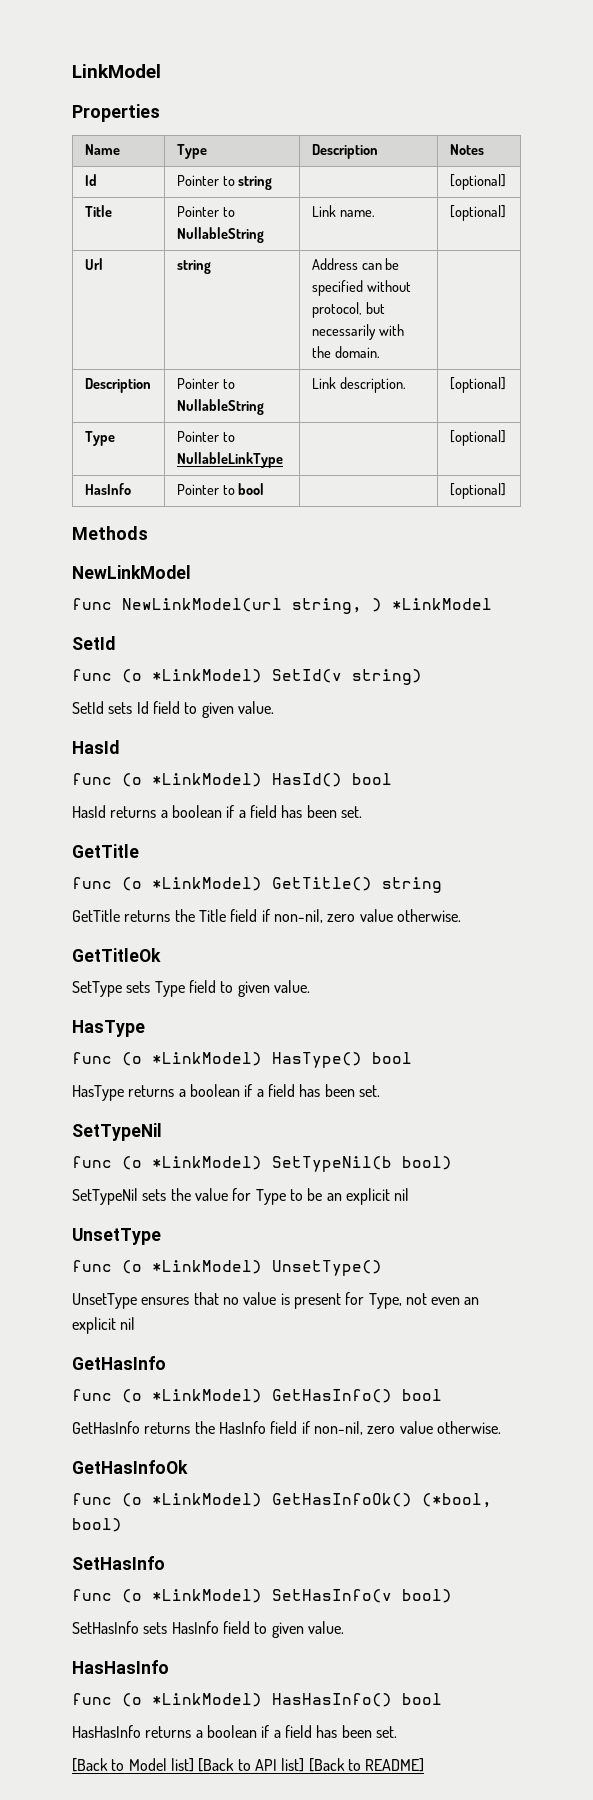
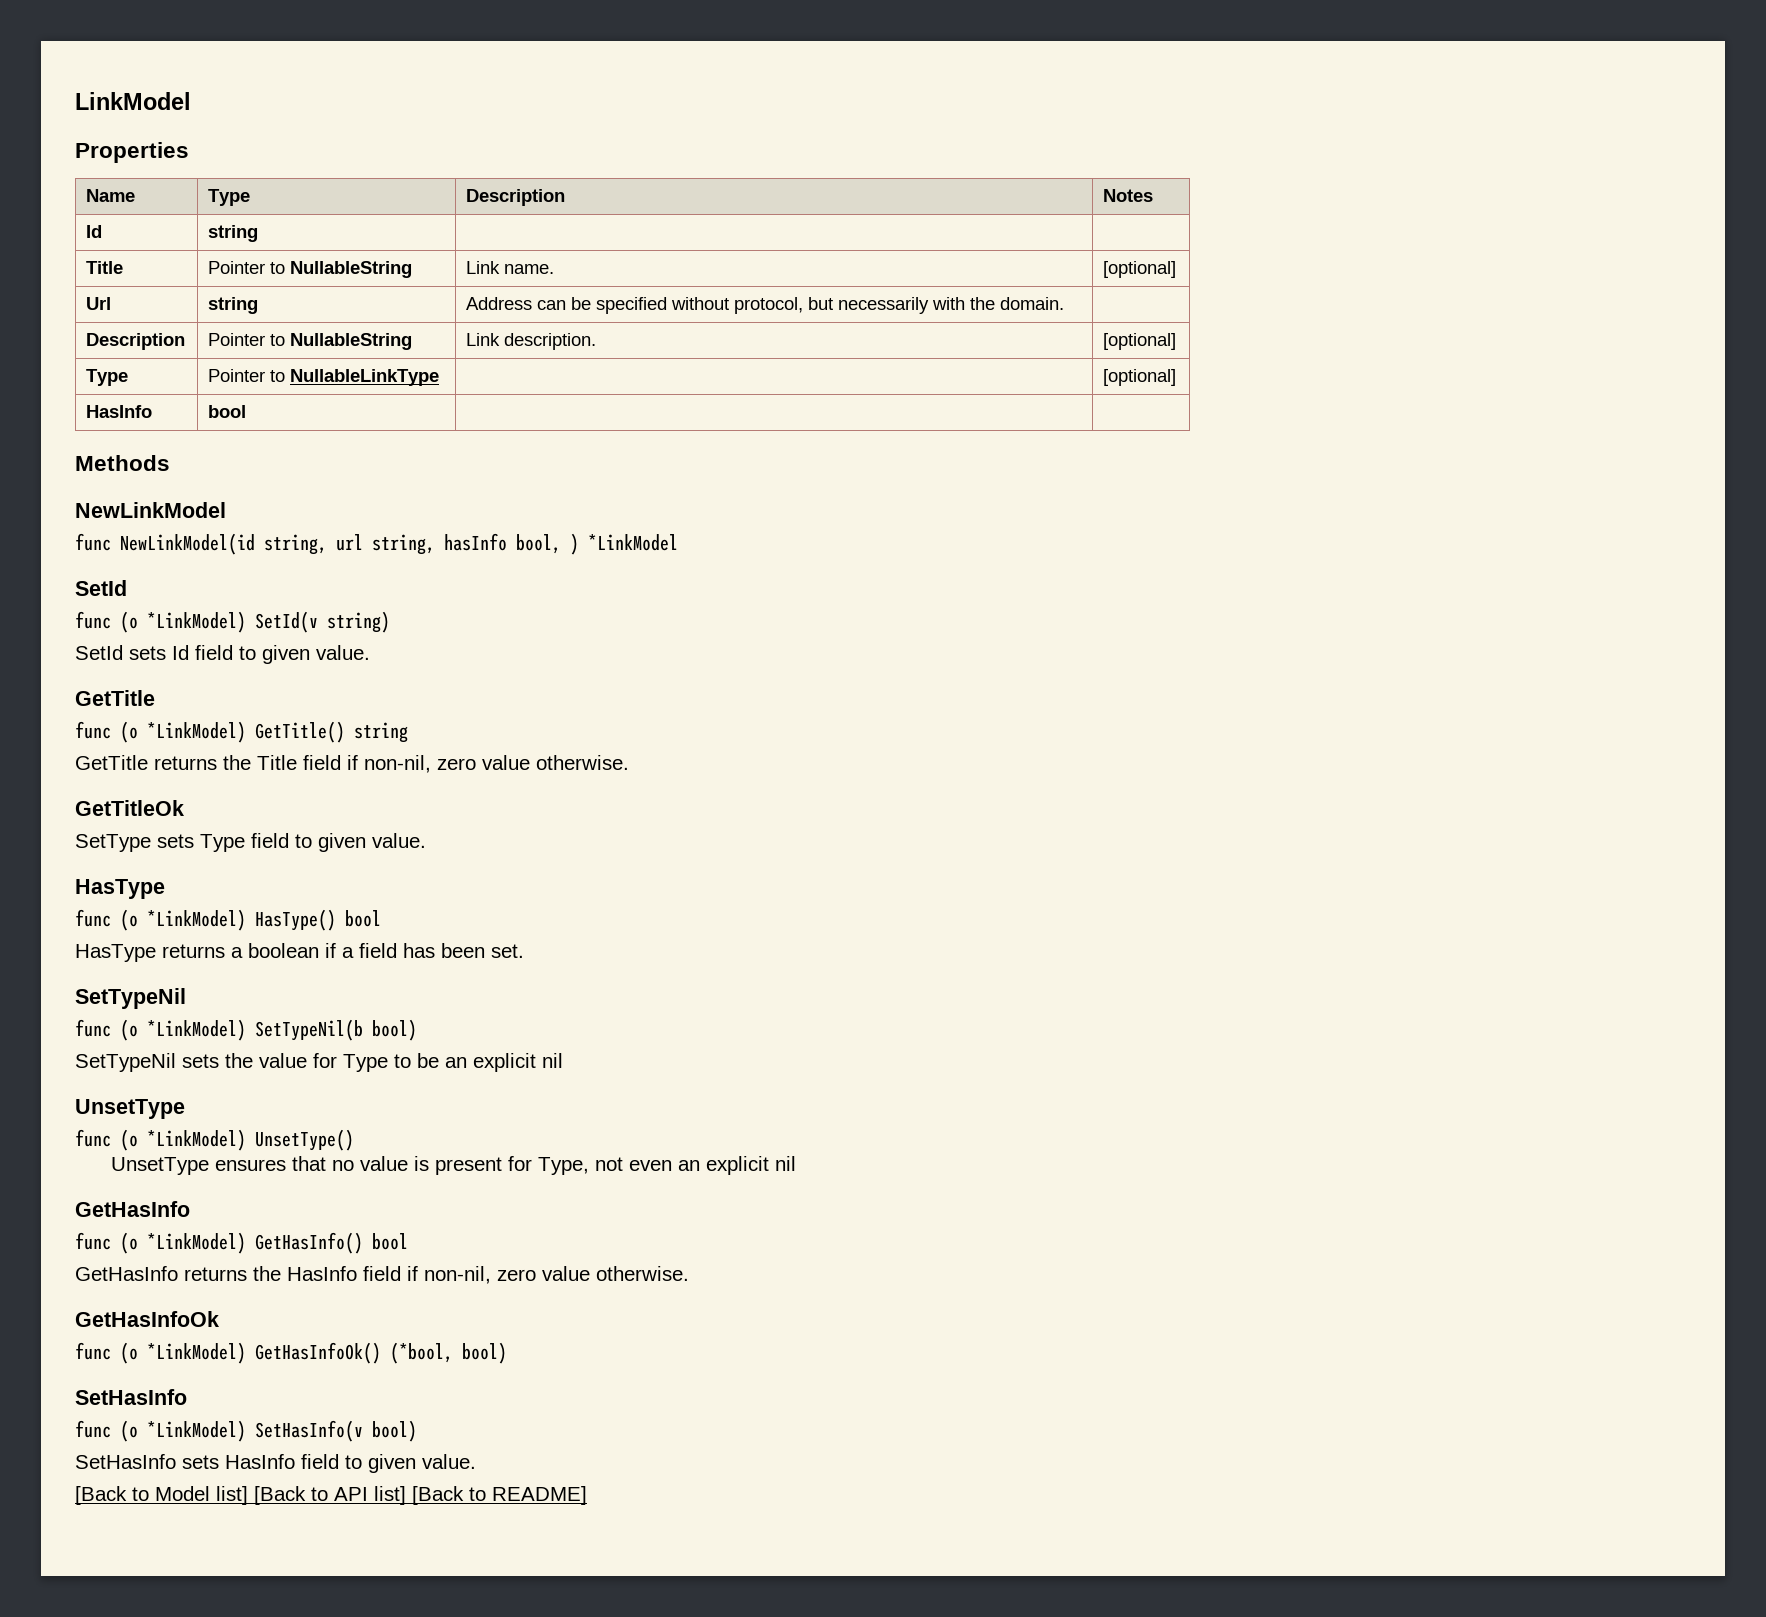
[176,175,235,186] Pointer to -> (103, 231) none
[449,174,506,190] [optional] -> (259, 233) none
[176,484,235,495] Pointer to -> (153, 411) none
[449,483,506,499] [optional] -> (247, 411) none
[122,598,362,614] NewLinkModel(url string, -> [120,533,561,555] NewLinkModel(id string, url string, hasInfo bool,
[72,740,119,754] [72,773,392,787] [72,805,362,818] // HasId // func (o *LinkModel) HasId() bool // HasId returns a boolean if a field has been set. -> (370, 652) none
[72,1660,169,1674] [72,1693,442,1707] [72,1725,397,1738] // HasHasInfo // func (o *LinkModel) HasHasInfo() bool // HasHasInfo returns a boolean if a field has been set. -> (476, 1461) none

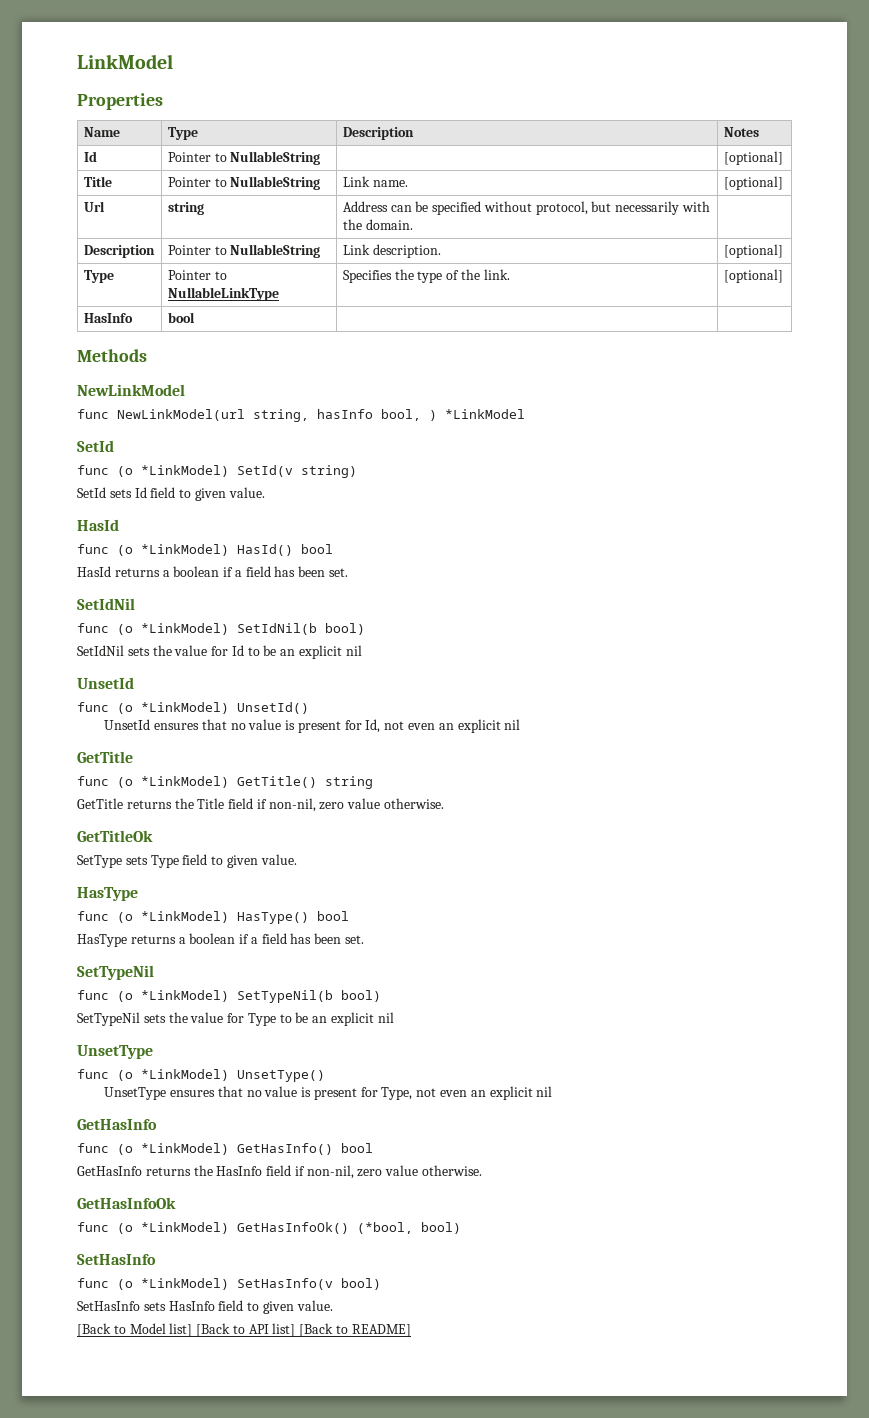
[208,225,259,242] string | | -> [167,151,321,165] [723,151,783,165] Pointer to NullableString | | [optional]
(440, 377) none -> [342,269,510,283] Specifies the type of the link.
[120,533,363,555] NewLinkModel(id string, url -> [117,409,245,421] NewLinkModel(url
(370, 652) none -> [77,519,119,531] [77,544,333,556] [77,566,349,577] [77,598,135,610] [77,623,365,635] [77,645,362,659] [77,677,134,689] [77,702,309,714] [104,719,521,733] // HasId // func (o *LinkModel) HasId() bool // HasId returns a boolean if a field has been set. // SetIdNil // func (o *LinkModel) SetIdNil(b bool) // SetIdNil sets the value for Id to be an explicit nil // UnsetId // func (o *LinkModel) UnsetId() // UnsetId ensures that no value is present for Id, not even an explicit nil

